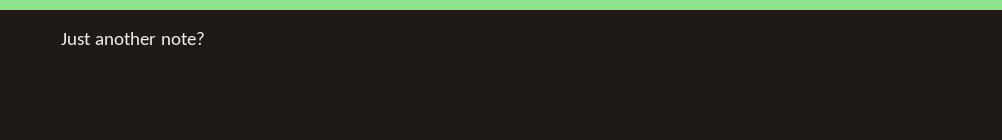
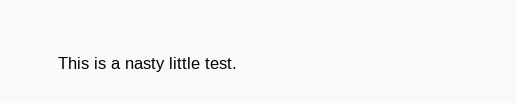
[61,32,205,45] Just another note? -> [58,57,237,72] This is a nasty little test.

